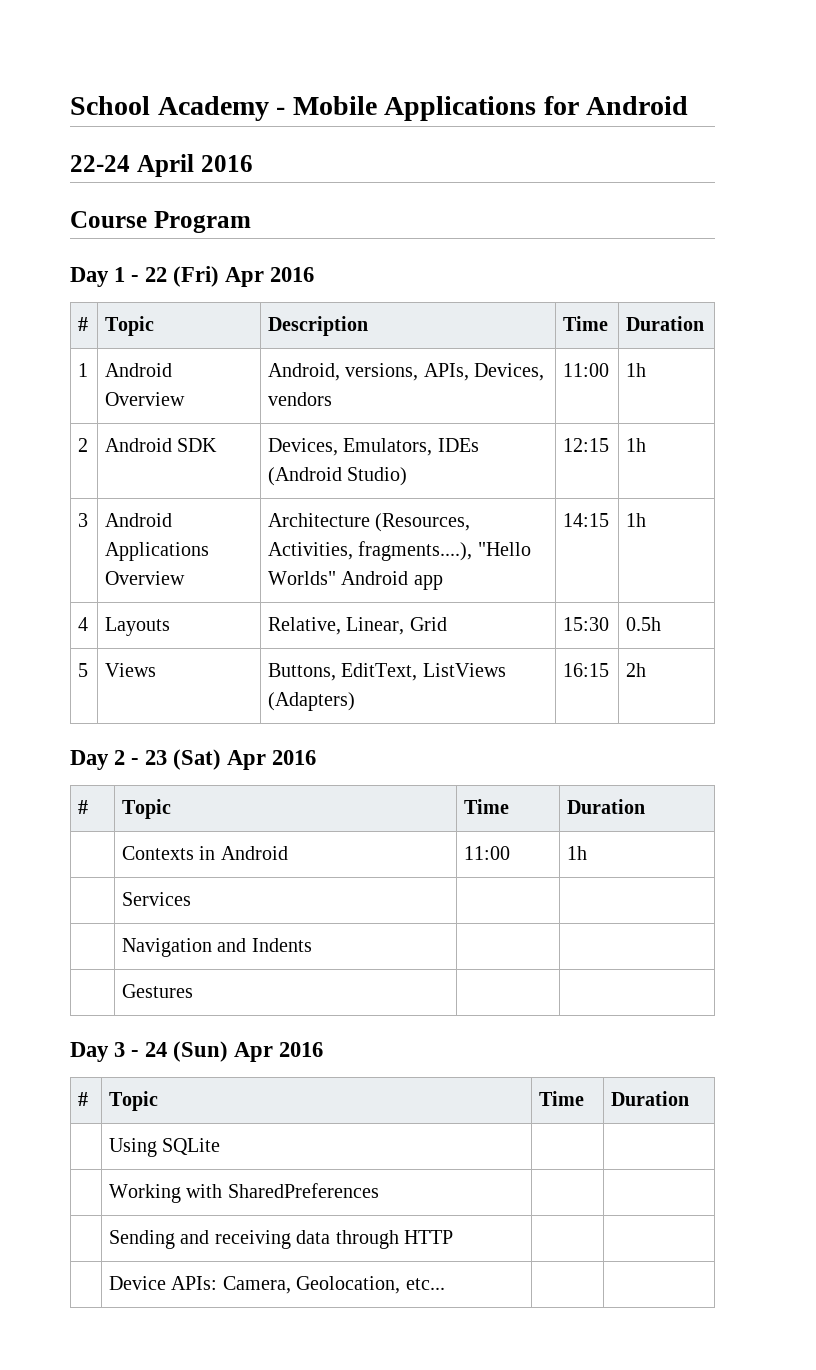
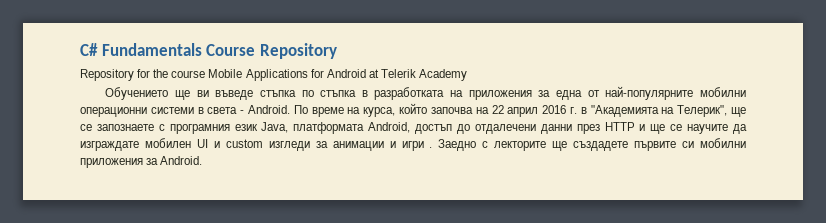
[70,96,689,121] [70,154,253,177] [70,211,251,233] [70,266,315,287] [78,317,89,331] [105,316,155,336] [268,316,369,336] [563,316,609,331] [626,316,705,331] [78,363,89,377] [105,363,173,377] [105,392,186,406] [268,363,545,381] [268,392,333,406] [563,363,610,377] [626,363,647,377] [78,438,89,452] [105,438,218,452] [268,438,479,456] [268,467,408,486] [563,438,610,452] [626,438,647,452] [78,513,89,527] [105,513,173,527] [105,542,210,561] [105,571,186,585] [268,513,471,532] [268,541,531,561] [268,571,443,590] [563,513,610,527] [626,513,647,527] [78,617,89,631] [105,617,171,636] [268,617,447,635] [563,617,610,631] [626,617,662,631] [78,663,89,677] [105,663,157,677] [268,663,506,681] [268,692,356,711] [563,663,610,677] [626,663,647,677] [70,749,317,770] [78,800,89,814] [122,799,172,819] [464,799,510,814] [567,799,646,814] [122,846,288,860] [464,846,511,860] [567,846,588,860] [122,892,192,906] [122,938,312,957] [122,984,194,998] [70,1041,324,1062] [78,1092,89,1106] [109,1091,159,1111] [539,1091,585,1106] [611,1091,690,1106] [109,1138,221,1157] [109,1183,379,1203] [109,1230,454,1249] [109,1276,445,1294] School Academy - Mobile Applications for Android // 22-24 April 2016 // Course Program // Day 1 - 22 (Fri) Apr 2016 // # | Topic | Description | Time | Duration // 1 | Android Overview | Android, versions, APIs, Devices, vendors | 11:00 | 1h // 2 | Android SDK | Devices, Emulators, IDEs (Android Studio) | 12:15 | 1h // 3 | Android Applications Overview | Architecture (Resources, Activities, fragments....), "Hello Worlds" Android app | 14:15 | 1h // 4 | Layouts | Relative, Linear, Grid | 15:30 | 0.5h // 5 | Views | Buttons, EditText, ListViews (Adapters) | 16:15 | 2h // Day 2 - 23 (Sat) Apr 2016 // # | Topic | Time | Duration // | Contexts in Android | 11:00 | 1h // | Services | | // | Navigation and Indents | | // | Gestures | | // Day 3 - 24 (Sun) Apr 2016 // # | Topic | Time | Duration // | Using SQLite | | // | Working with SharedPreferences | | // | Sending and receiving data through HTTP | | // | Device APIs: Camera, Geolocation, etc... | | -> [80,43,337,59] [80,69,468,81] [105,86,746,100] [80,103,746,117] [80,122,748,134] [80,138,747,151] [80,156,203,168] C# Fundamentals Course Repository // Repository for the course Mobile Applications for Android at Telerik Academy // Обучението ще ви въведе стъпка по стъпка в разработката на приложения за една от най-популярните мобилни операционни системи в света - Android. По време на курса, който започва на 22 април 2016 г. в "Академията на Телерик", ще се запознаете с програмния език Java, платформата Android, достъп до отдалечени данни през HTTP и ще се научите да изграждате мобилен UI и custom изгледи за анимации и игри . Заедно с лекторите ще създадете първите си мобилни приложения за Android.

